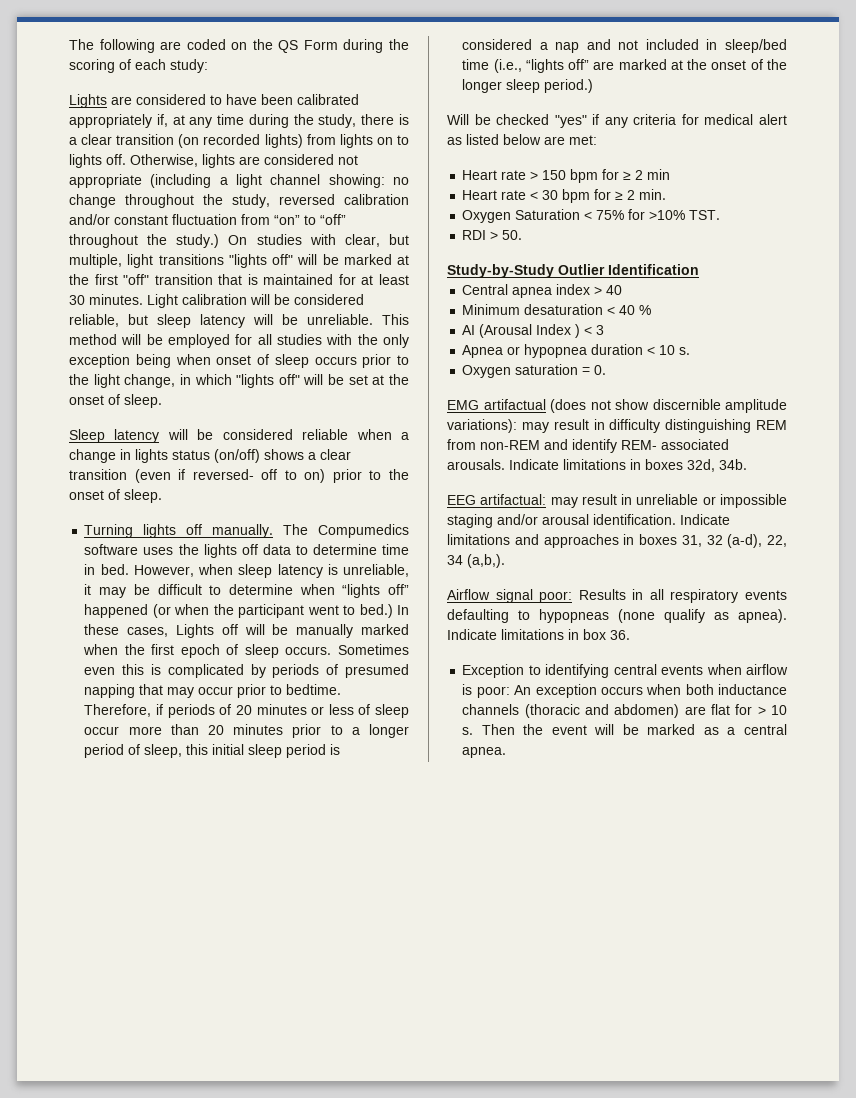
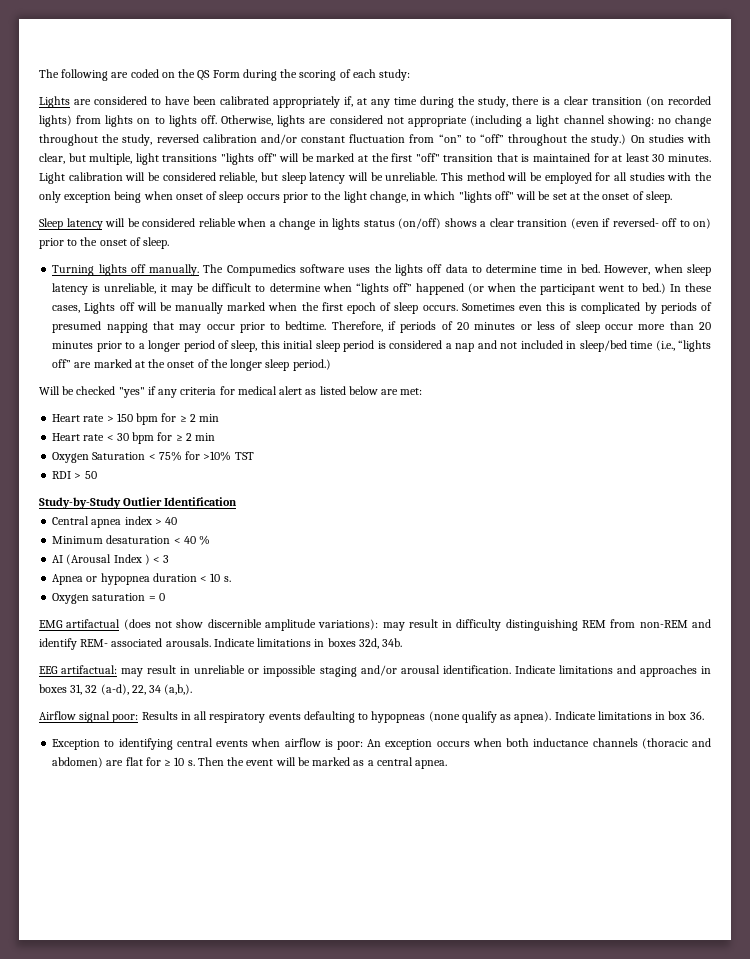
[639,189,667,200] min. -> [195,433,216,441] min
[689,210,721,220] TST. -> [234,452,254,460] TST
[502,230,523,240] 50. -> [84,471,97,479] 50
[594,365,607,375] 0. -> [158,593,165,601] 0
[757,706,766,715] > -> [164,759,172,766] ≥

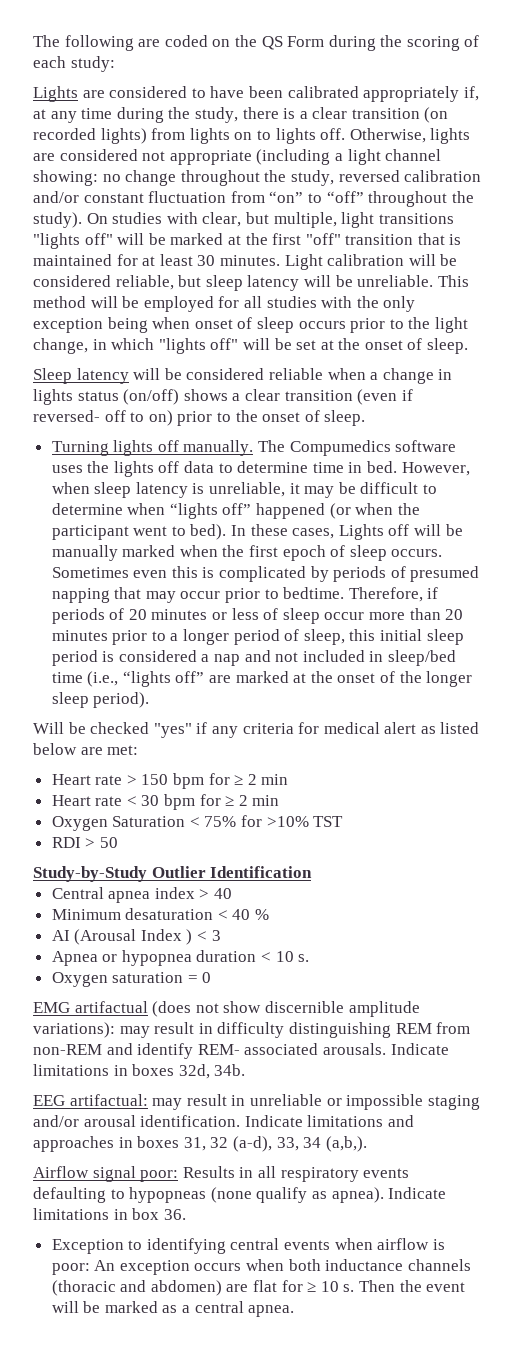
[591,134,627,146] study.) -> [33,212,82,228] study).
[641,283,666,294] bed.) -> [190,524,227,540] bed).
[292,359,331,371] period.) -> [93,692,150,708] period).
[131,685,146,695] 22, -> [276,1137,299,1151] 33,

